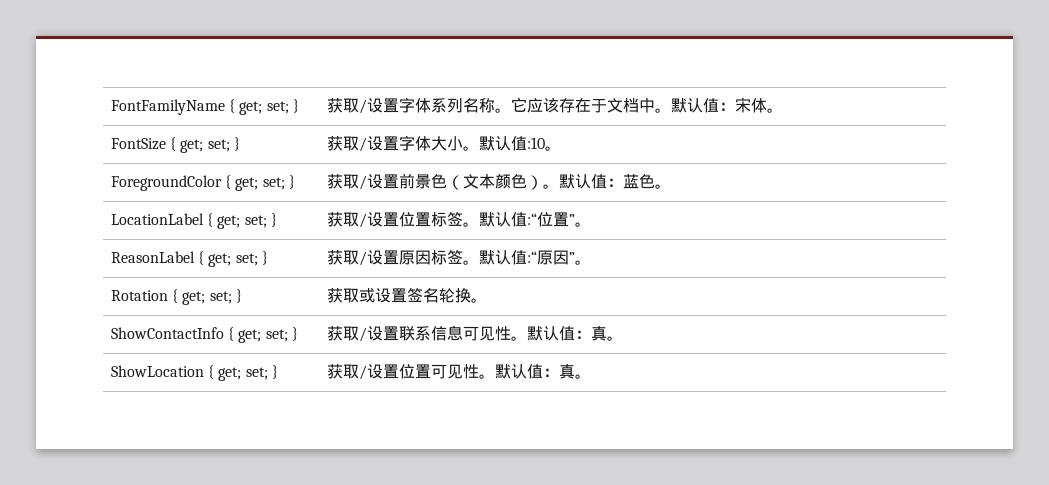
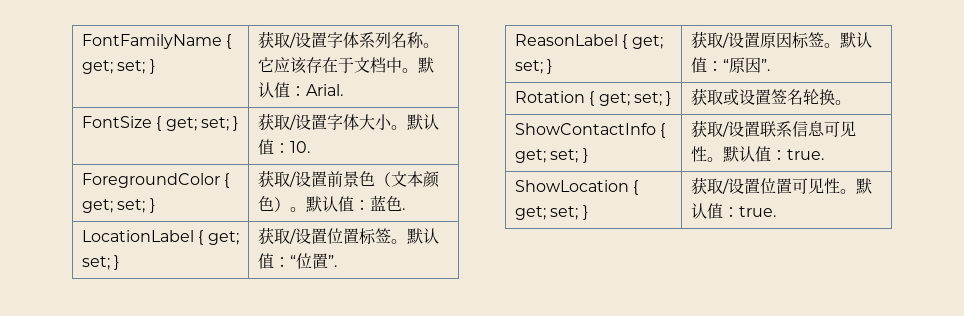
[734,97,783,113] 宋体。 -> [305,84,343,96] Arial.
[526,137,561,151] :10。 -> [273,141,310,153] ：10.
[654,184,671,189] 。 -> [401,208,405,210] .
[526,212,591,227] :“位置”。 -> [273,253,337,269] ：“位置”.
[526,250,591,265] :“原因”。 -> [706,57,770,73] ：“原因”.
[590,326,623,341] 真。 -> [786,149,824,160] true.
[558,364,591,379] 真。 -> [738,206,776,217] true.

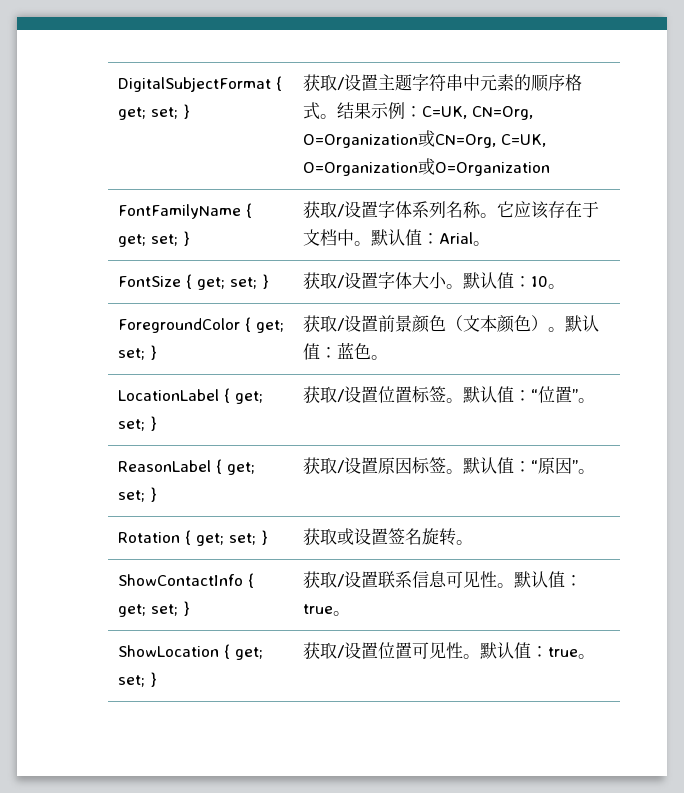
(81, 41) none -> [117,76,282,92] [117,104,190,120] [302,74,582,92] [302,102,533,120] [302,130,546,148] [302,158,550,176] DigitalSubjectFormat { get; set; } | 获取/设置主题字符串中元素的顺序格式。结果示例：C=UK, CN=Org, O=Organization或CN=Org, C=UK, O=Organization或O=Organization //
[305,84,343,96] Arial. -> [438,232,490,246] Arial。
[289,141,310,153] 10. -> [530,276,565,289] 10。
(359, 179) none -> [411,315,430,333] 颜
[401,208,405,210] . -> [370,355,388,360] 。
[327,255,337,267] ”. -> [571,389,595,403] ”。
[760,59,770,71] ”. -> [571,460,595,474] ”。
[802,89,835,106] 轮换 -> [421,528,456,546] 旋转
[786,149,824,160] true. -> [302,604,350,616] true。
[738,206,776,217] true. -> [547,647,595,659] true。

